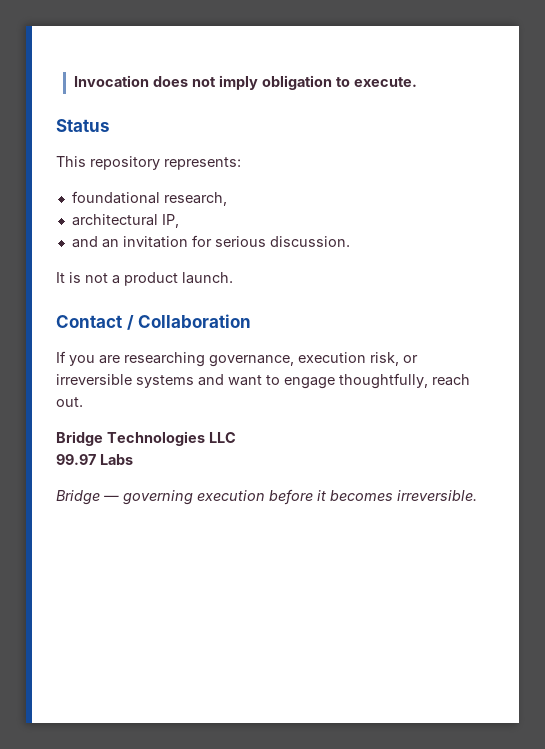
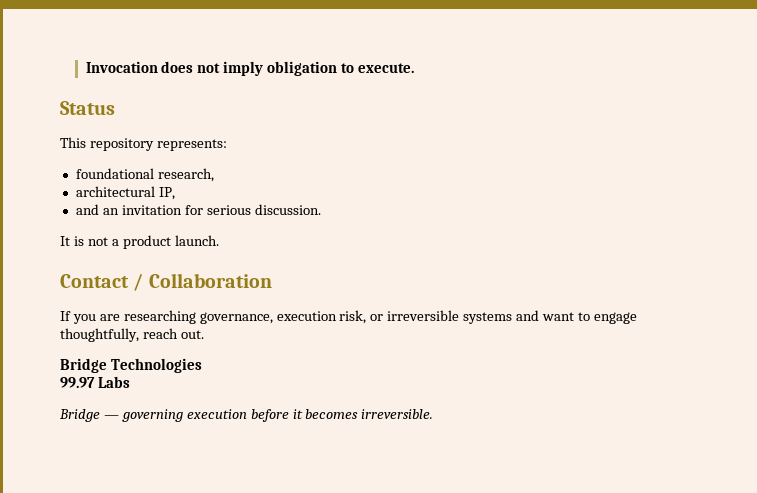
[209,432,236,443] LLC -> (202, 365) none

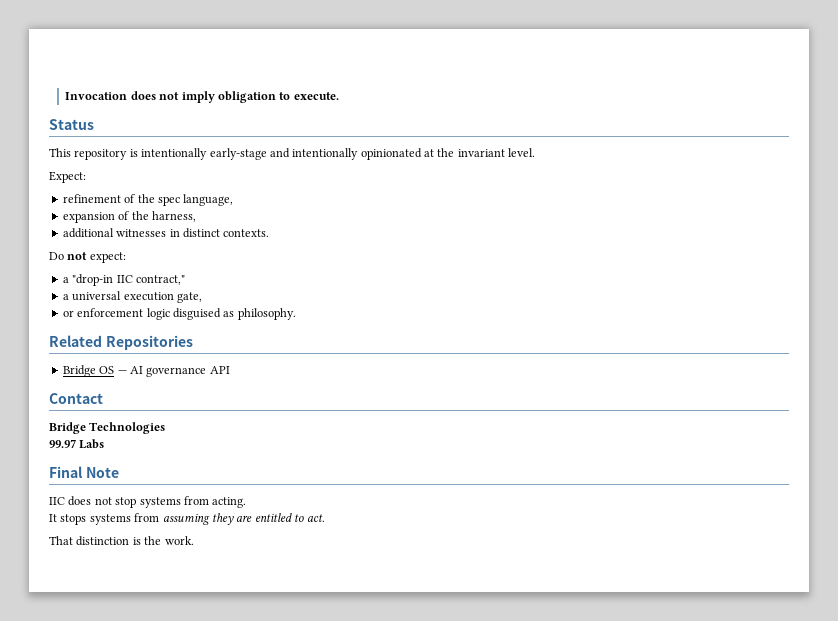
[156,139,227,151] [75,168,214,182] [75,186,175,200] [75,204,321,215] [60,235,219,249] [60,273,272,291] [60,310,637,324] [60,328,204,342] [60,358,202,373] [60,376,130,388] [59,409,434,422] represents: // foundational research, // architectural IP, // and an invitation for serious discussion. // It is not a product launch. // Contact / Collaboration // If you are researching governance, execution risk, or irreversible systems and want to engage thoughtfully, reach out. // Bridge Technologies // 99.97 Labs // Bridge — governing execution before it becomes irreversible. -> [129,148,536,160] [49,171,86,183] [62,194,234,206] [62,211,196,223] [62,228,270,238] [49,252,126,263] [62,274,185,286] [62,291,202,303] [62,308,296,320] [49,335,193,350] [62,365,230,377] [49,393,103,404] [49,422,166,434] [49,439,105,449] [49,466,119,478] [49,496,247,508] [49,513,326,525] [49,536,194,546] is intentionally early-stage and intentionally opinionated at the invariant level. // Expect: // refinement of the spec language, // expansion of the harness, // additional witnesses in distinct contexts. // Do not expect: // a "drop-in IIC contract," // a universal execution gate, // or enforcement logic disguised as philosophy. // Related Repositories // Bridge OS — AI governance API // Contact // Bridge Technologies // 99.97 Labs // Final Note // IIC does not stop systems from acting. // It stops systems from assuming they are entitled to act. // That distinction is the work.

